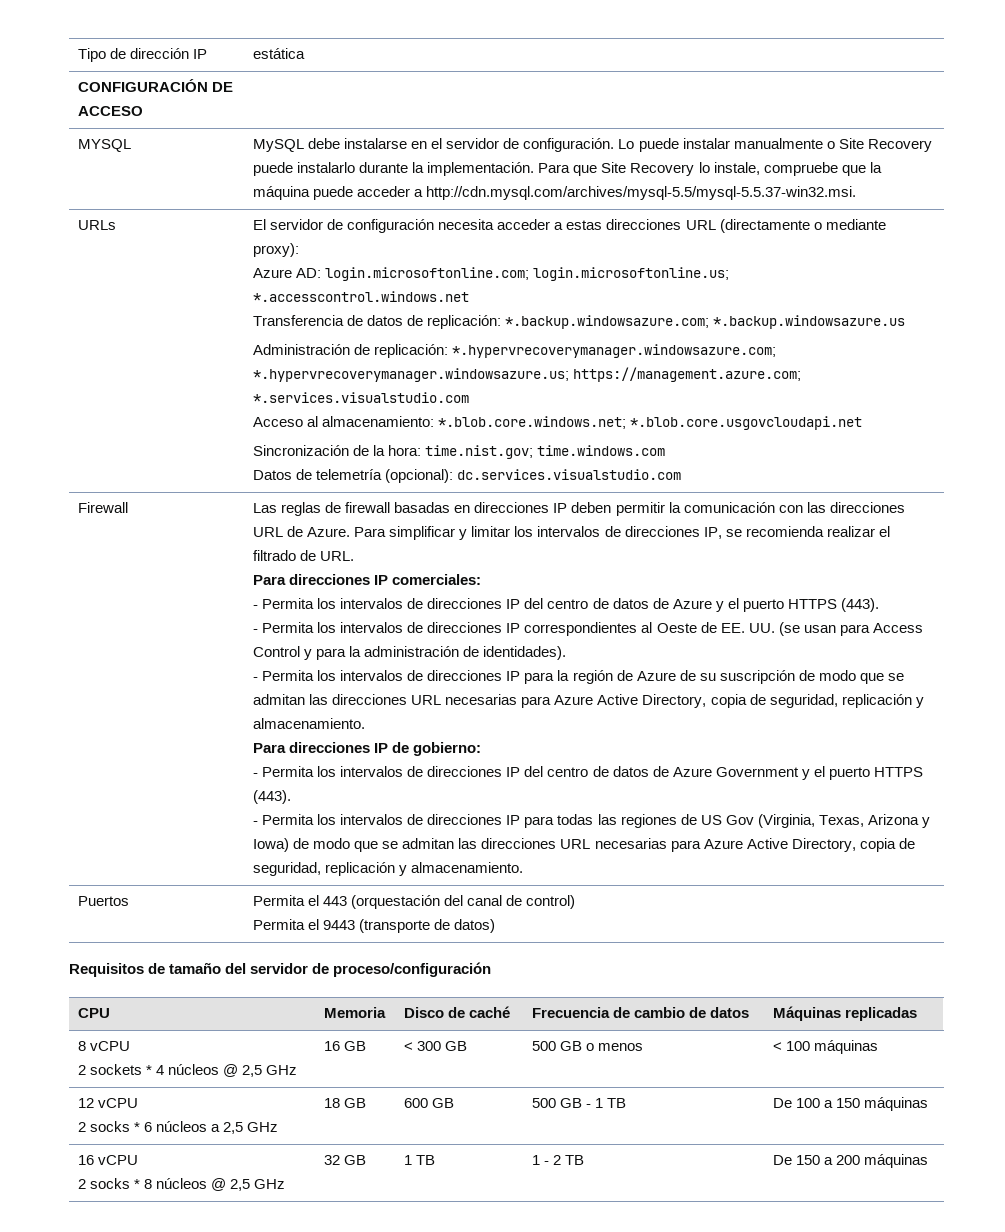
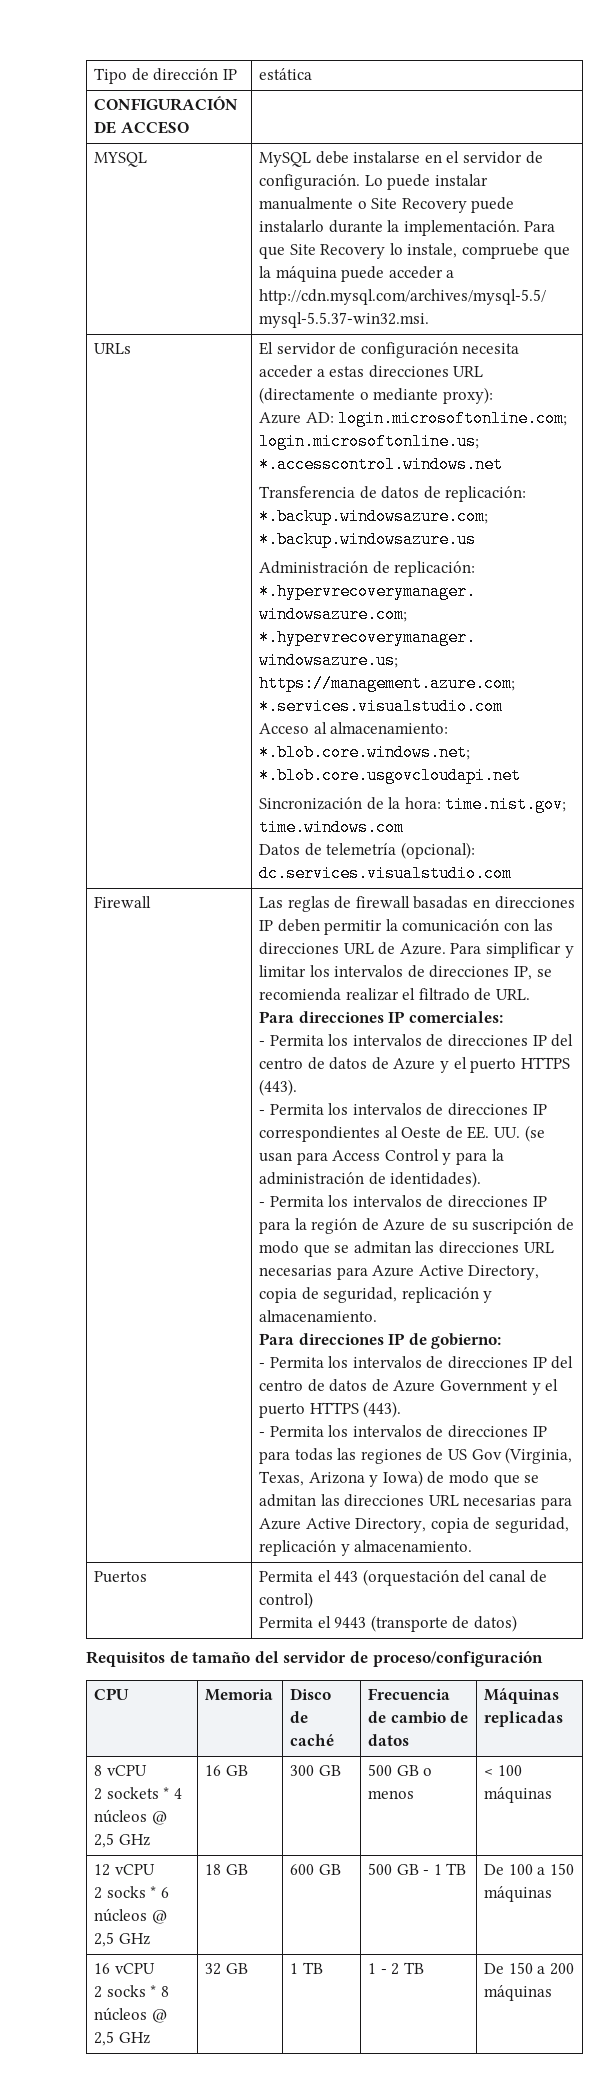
[404,1042,414,1051] < -> (248, 1770) none
[211,1124,221,1132] a -> [151,1910,167,1924] @

